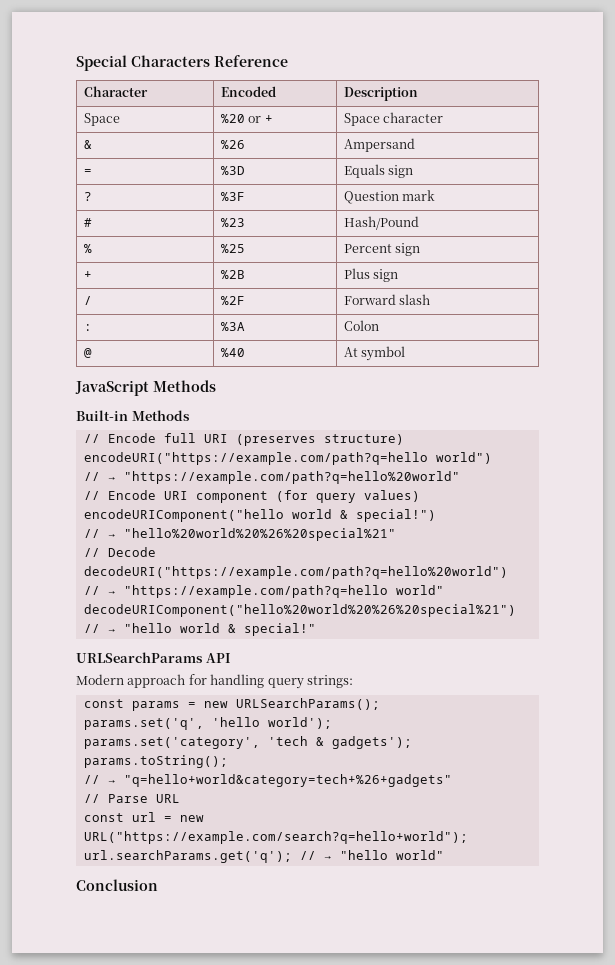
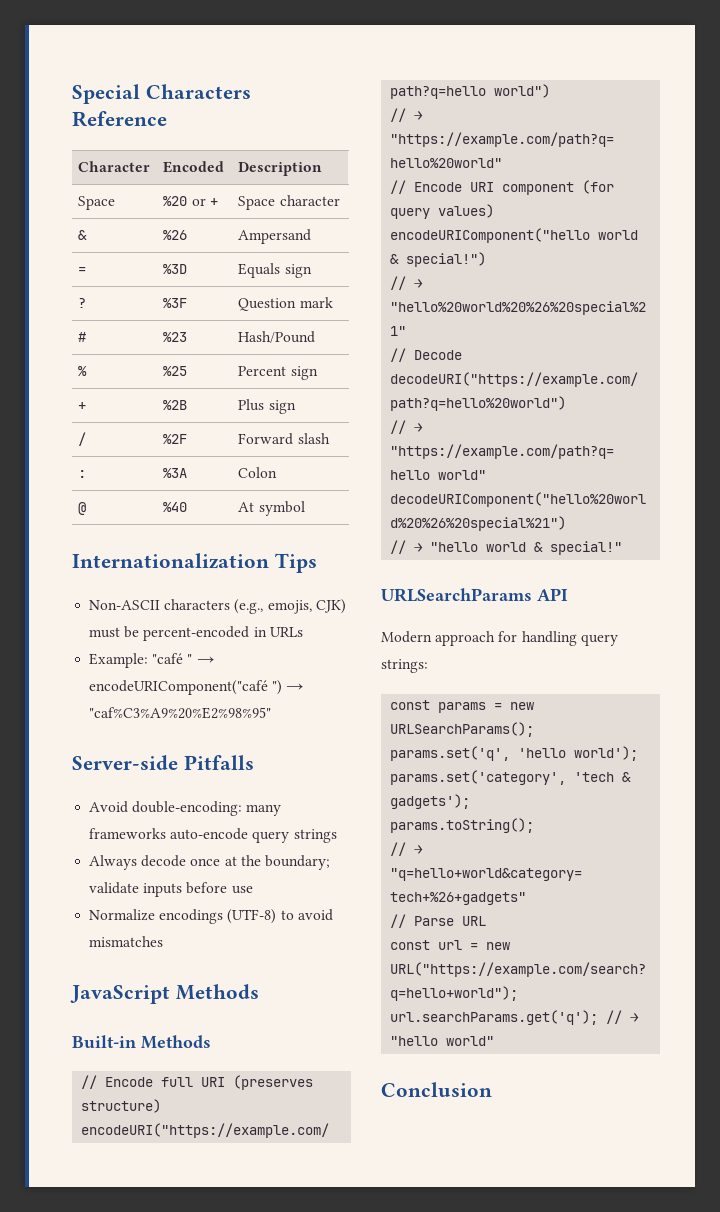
(406, 353) none -> [72,553,317,573] [89,599,346,614] [89,626,303,641] [89,653,215,668] [89,680,305,695] [89,707,272,719] [72,755,254,770] [89,801,282,816] [89,828,337,843] [89,855,330,870] [89,882,253,897] [89,909,333,924] [89,936,164,947] // Internationalization Tips // Non-ASCII characters (e.g., emojis, CJK) must be percent-encoded in URLs // Example: "café " → encodeURIComponent("café ") → "caf%C3%A9%20%E2%98%95" // Server-side Pitfalls // Avoid double-encoding: many frameworks auto-encode query strings // Always decode once at the boundary; validate inputs before use // Normalize encodings (UTF-8) to avoid mismatches

